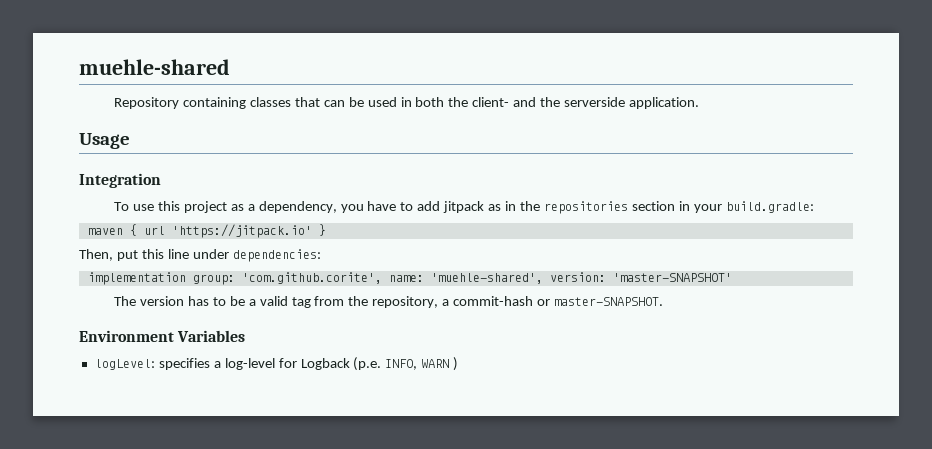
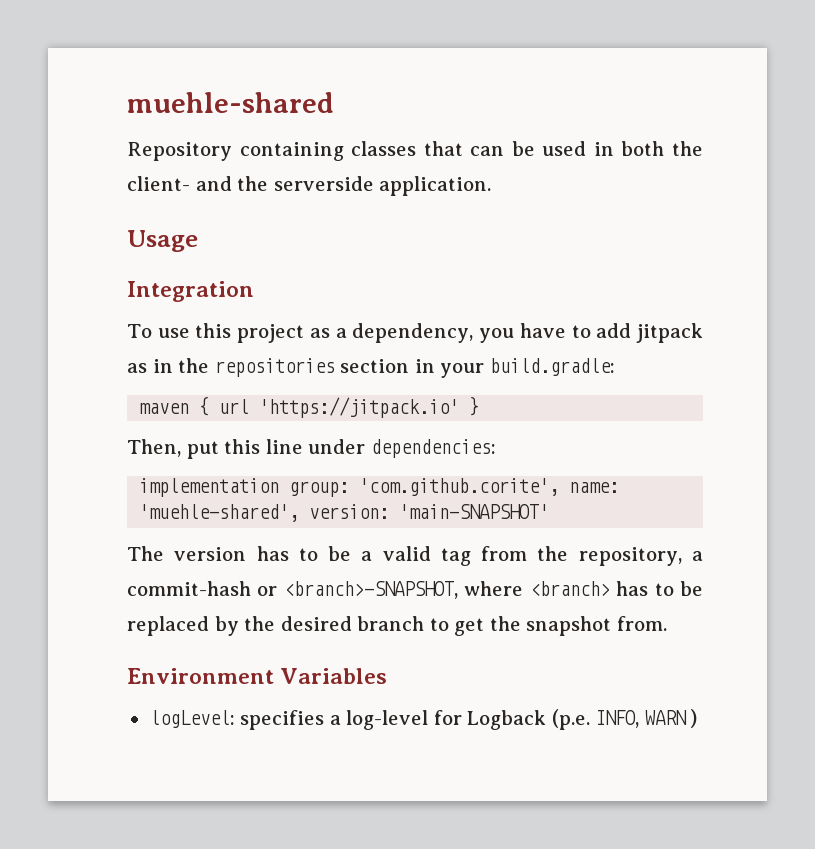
[612,273,732,282] 'master-SNAPSHOT' -> [399,504,550,519] 'main-SNAPSHOT'
[553,297,663,306] master-SNAPSHOT. -> [283,581,703,599] [127,616,667,636] <branch>-SNAPSHOT, where <branch> has to be replaced by the desired branch to get the snapshot from.

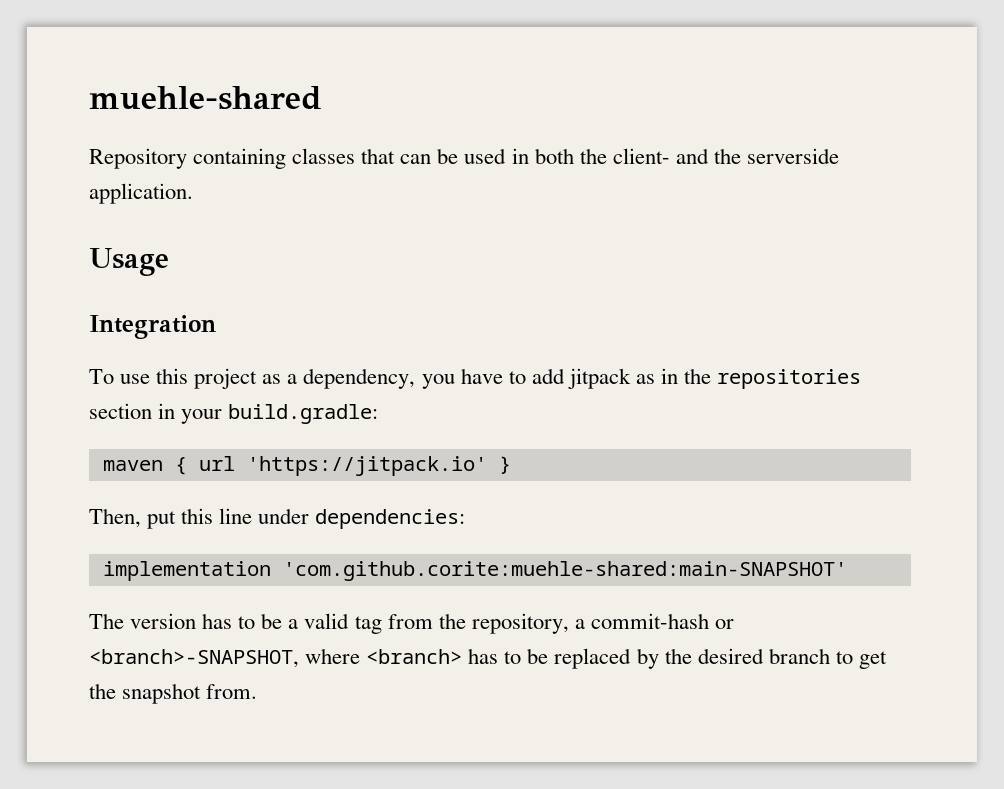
[289,478,620,497] [139,504,550,522] group: 'com.github.corite', name: 'muehle-shared', version: 'main-SNAPSHOT' -> [282,561,847,581] 'com.github.corite:muehle-shared:main-SNAPSHOT'
[127,668,388,684] [149,709,698,730] // Environment Variables // logLevel: specifies a log-level for Logback (p.e. INFO, WARN ) -> (258, 691) none

